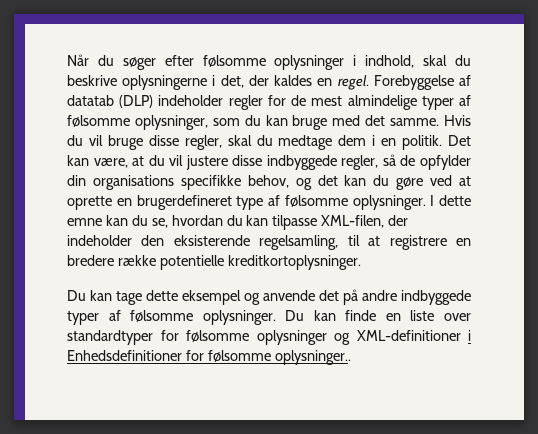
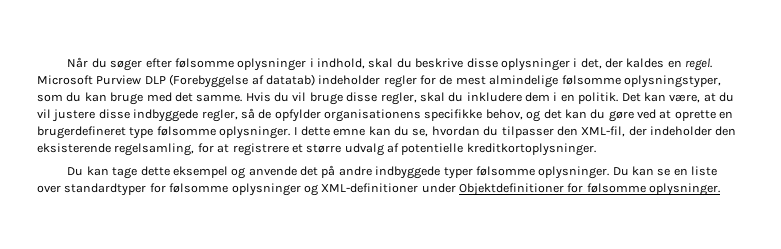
[122,75,208,90] oplysningerne -> [466,58,570,71] disse oplysninger
[373,75,472,90] [67,95,154,108] Forebyggelse af datatab (DLP) -> [37,74,315,88] Microsoft Purview DLP (Forebyggelse af datatab)
[421,95,472,110] [67,115,208,130] typer af følsomme oplysninger, -> [561,75,721,88] følsomme oplysningstyper,
[278,135,333,150] medtage -> [466,92,522,102] inkludere
[67,175,174,190] din organisations -> [324,109,421,122] organisationens
[268,195,280,206] af -> (154, 133) none
[246,215,385,230] kan tilpasse XML-filen, -> [501,126,626,138] tilpasser den XML-fil,
[347,235,360,246] til -> [197,143,214,153] for
[456,238,471,246] [67,255,156,266] en bredere række -> [291,143,399,156] et større udvalg af
[108,310,121,321] af -> (473, 173) none
[345,310,377,321] finde -> [657,168,671,176] se
[468,330,472,341] [67,350,351,365] i Enhedsdefinitioner for følsomme oplysninger.. -> [421,183,721,196] under Objektdefinitioner for følsomme oplysninger.

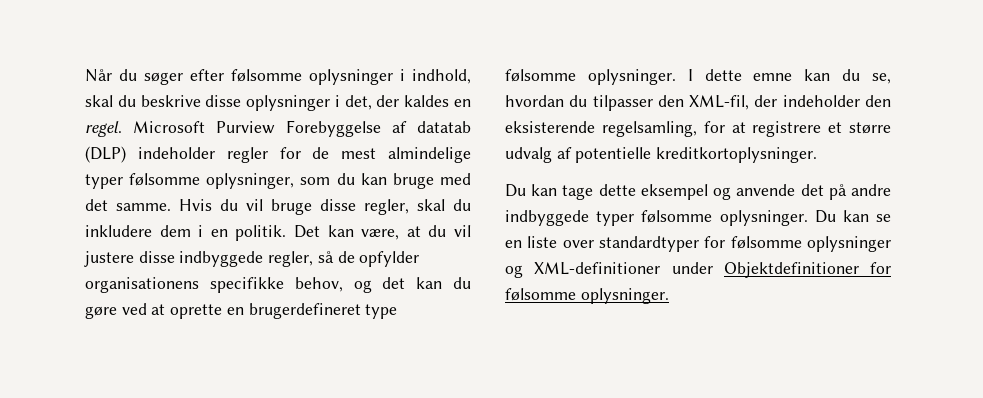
[144,74,315,88] DLP (Forebyggelse af datatab) -> [286,120,471,137] [85,146,126,163] Forebyggelse af datatab (DLP)
[561,75,721,88] følsomme oplysningstyper, -> [85,173,295,189] typer følsomme oplysninger,

